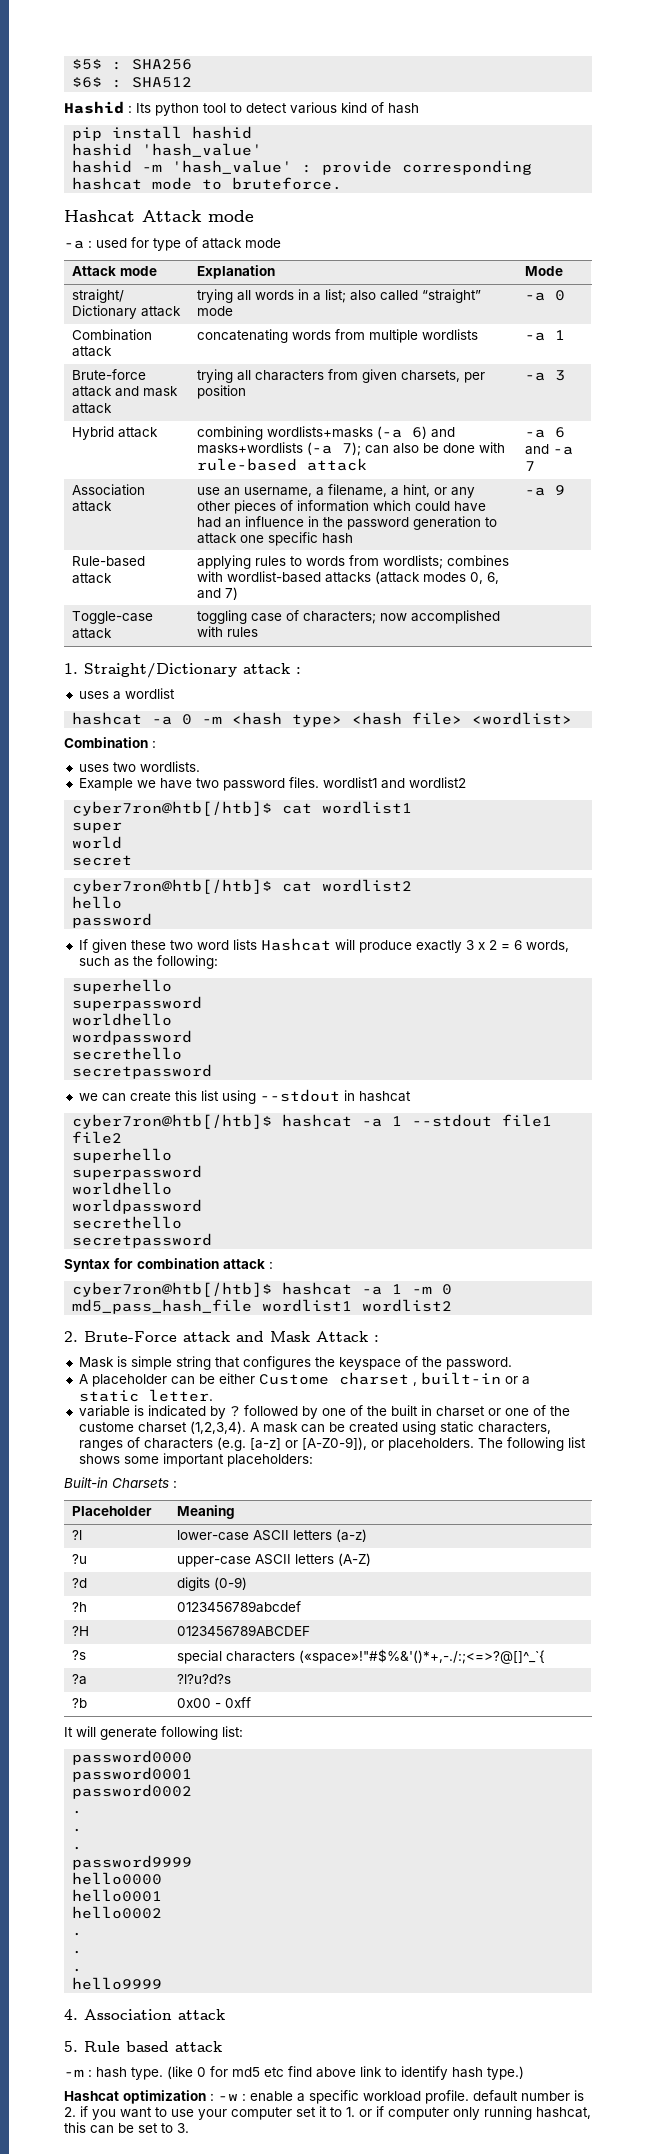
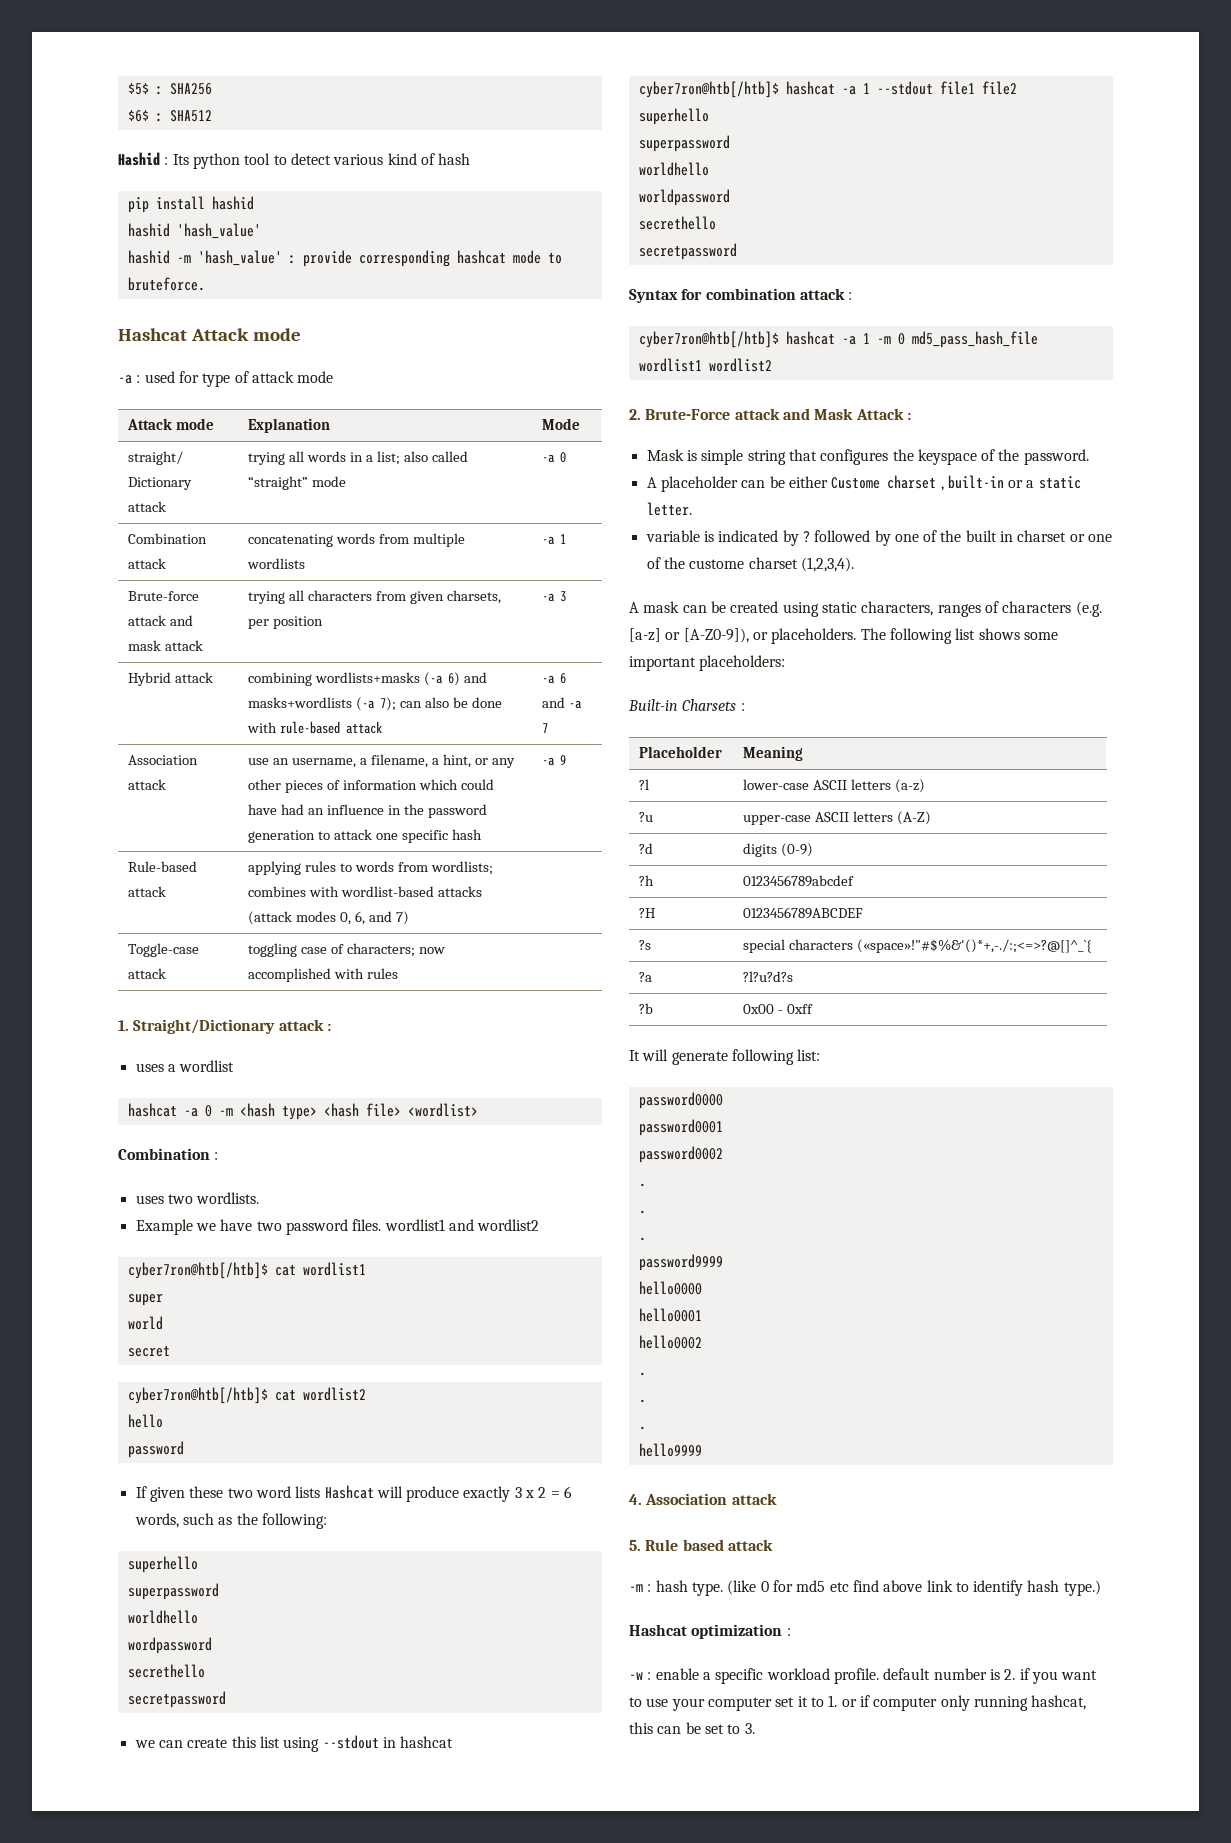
(246, 1427) none -> (854, 564) //
(214, 2097) none -> (791, 1632) //

